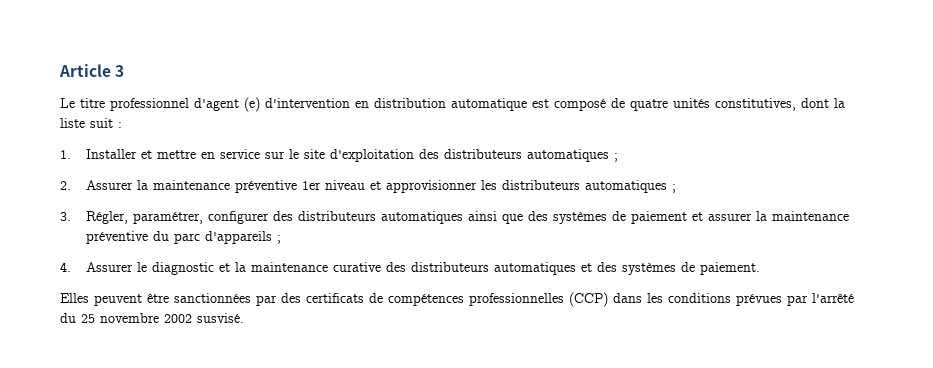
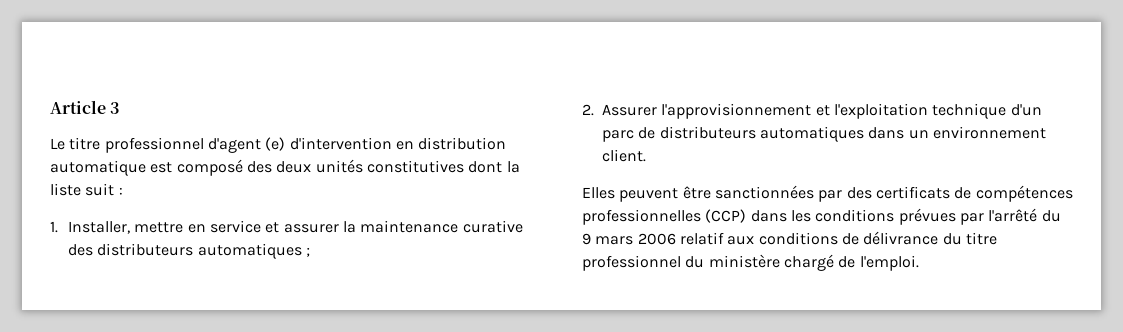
[611,98,796,111] de quatre unités constitutives, -> [246,159,464,173] des deux unités constitutives
[85,149,152,159] Installer et -> [68,221,131,234] Installer,
[264,149,414,162] sur le site d'exploitation -> [265,220,523,233] et assurer la maintenance curative
[136,180,676,193] [60,211,849,224] [85,231,281,244] [60,262,760,275] la maintenance préventive 1er niveau et approvisionner les distributeurs automatiques ; // 3. Régler, paramétrer, configurer des distributeurs automatiques ainsi que des systèmes de paiement et assurer la maintenance préventive du parc d'appareils ; // 4. Assurer le diagnostic et la maintenance curative des distributeurs automatiques et des systèmes de paiement. -> [661,103,1042,119] [602,126,1046,142] [602,149,646,162] l'approvisionnement et l'exploitation technique d'un parc de distributeurs automatiques dans un environnement client.
[81,313,244,323] 25 novembre 2002 susvisé. -> [582,231,997,245] [582,254,919,271] 9 mars 2006 relatif aux conditions de délivrance du titre professionnel du ministère chargé de l'emploi.

